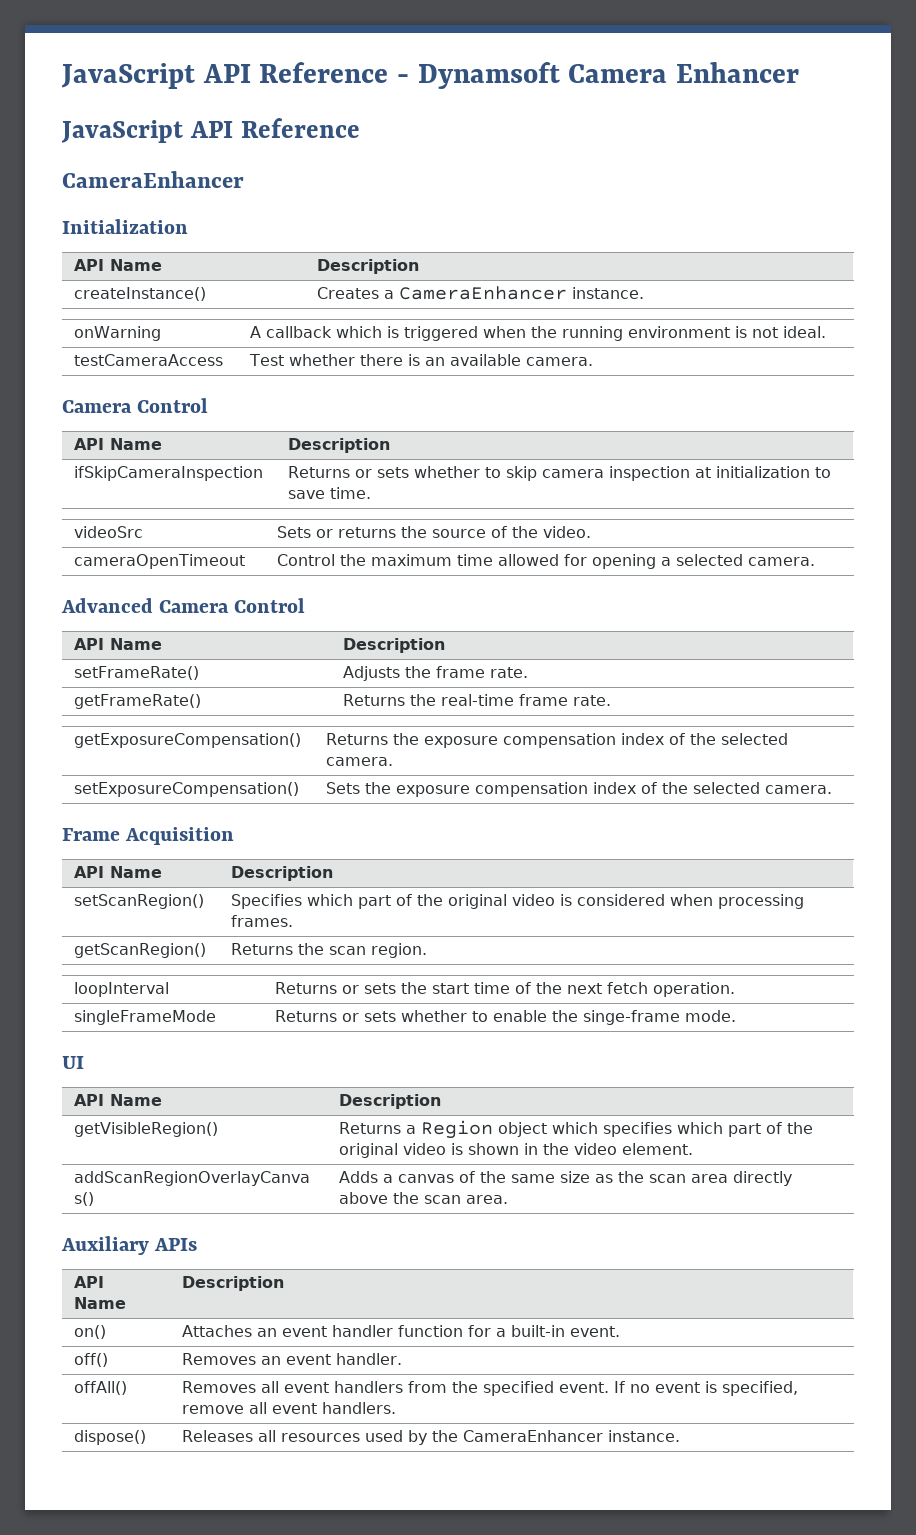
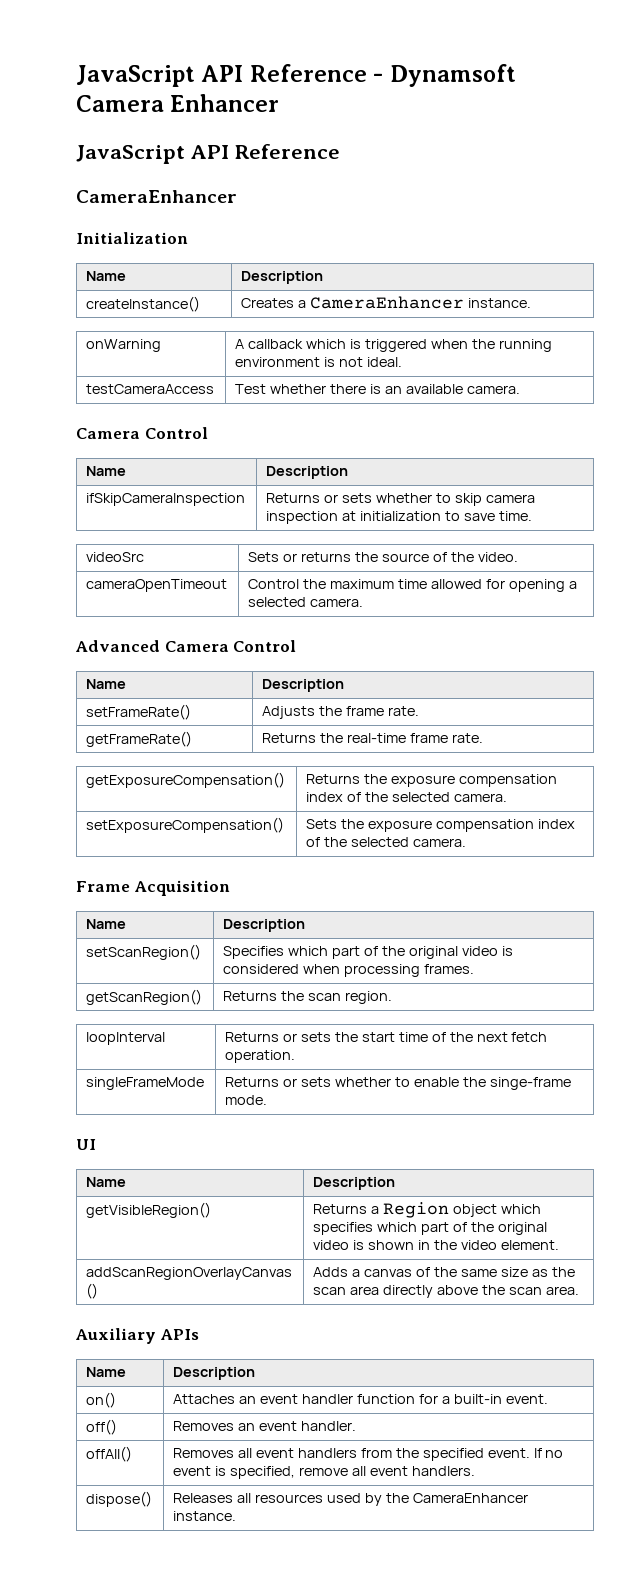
[74,259,105,271] API -> (188, 238) none
[74,438,105,450] API -> (208, 433) none
[74,638,105,650] API -> (297, 646) none
[74,866,105,878] API -> (230, 888) none
[74,1094,105,1106] API -> (96, 1144) none
[74,1276,105,1288] API -> (199, 1334) none

